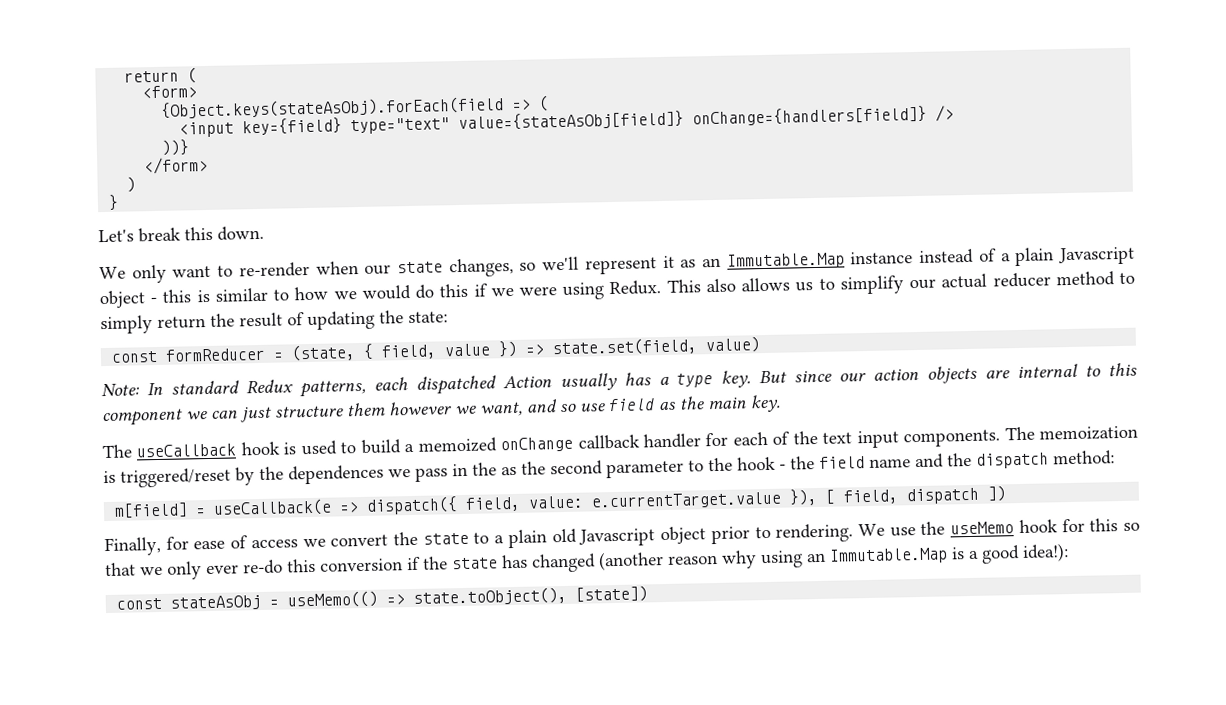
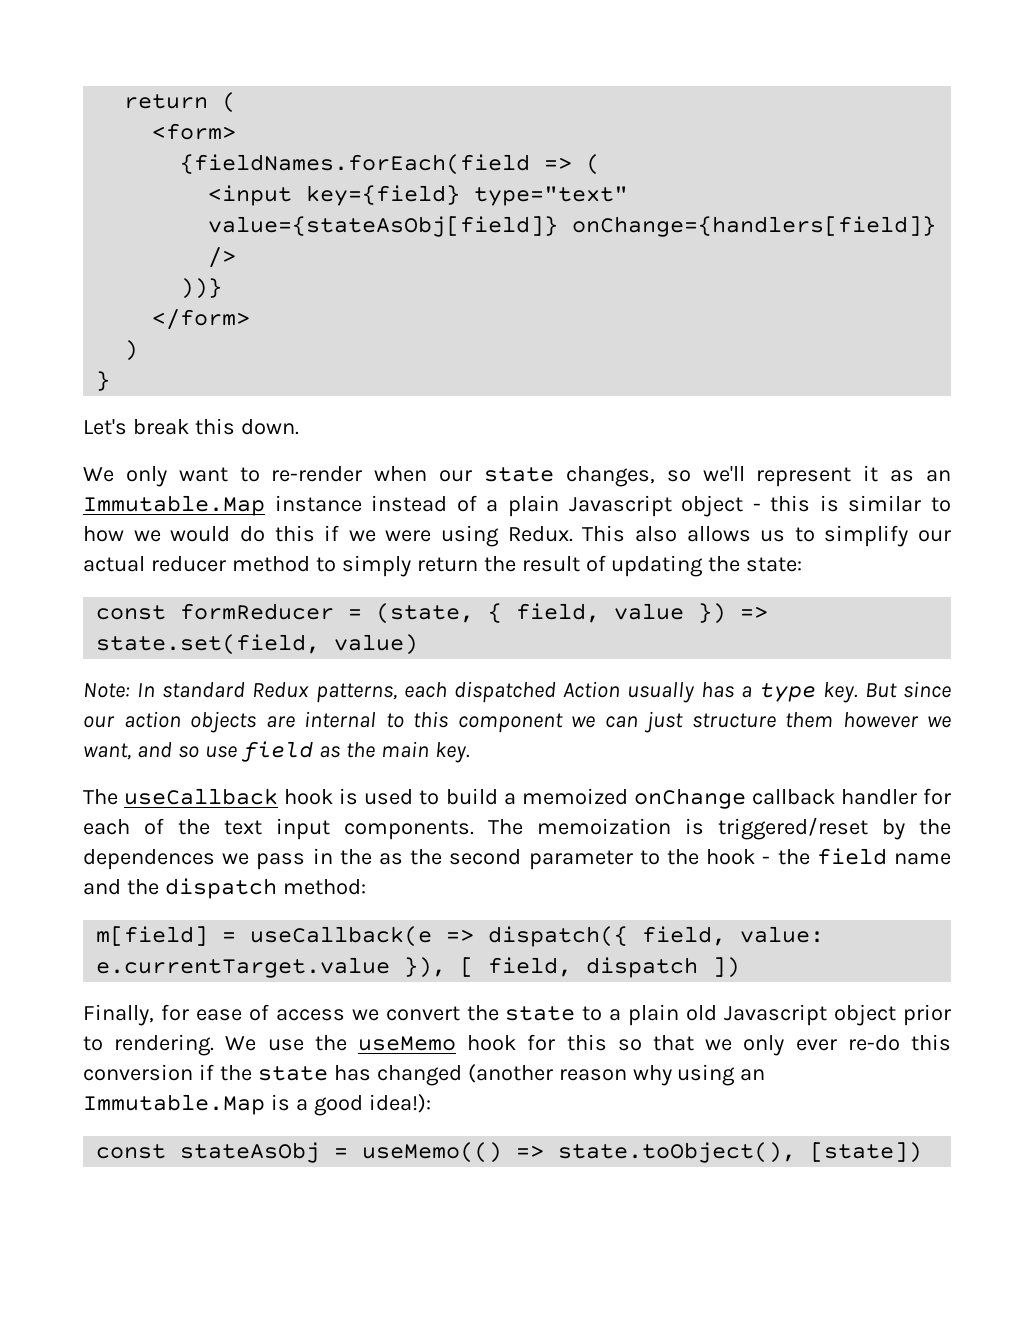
[160,96,505,119] {Object.keys(stateAsObj).forEach(field -> [180,154,531,175] {fieldNames.forEach(field

